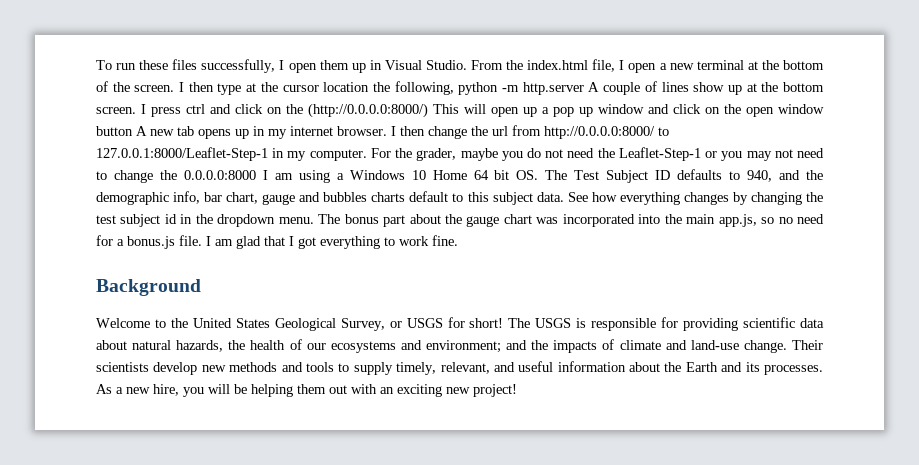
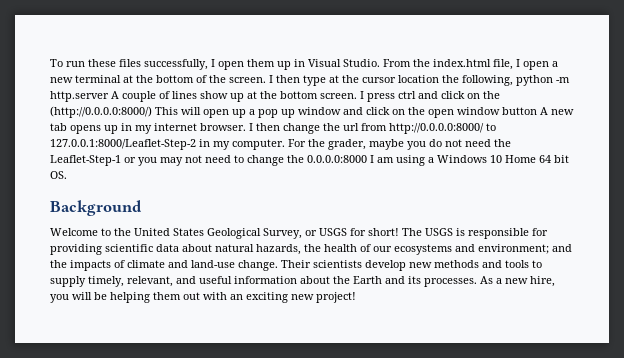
[96,147,268,161] 127.0.0.1:8000/Leaflet-Step-1 -> [50,139,196,150] 127.0.0.1:8000/Leaflet-Step-2
[545,169,824,183] [96,191,823,205] [96,214,825,227] [96,235,458,249] The Test Subject ID defaults to 940, and the demographic info, bar chart, gauge and bubbles charts default to this subject data. See how everything changes by changing the test subject id in the dropdown menu. The bonus part about the gauge chart was incorporated into the main app.js, so no need for a bonus.js file. I am glad that I got everything to work fine. -> (67, 175) none

